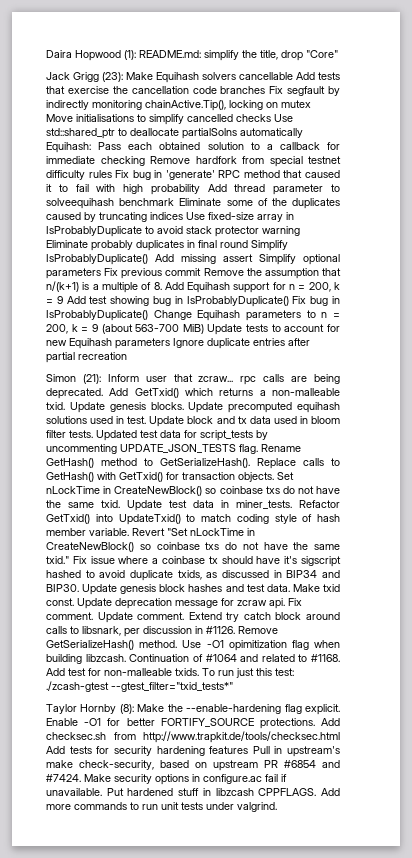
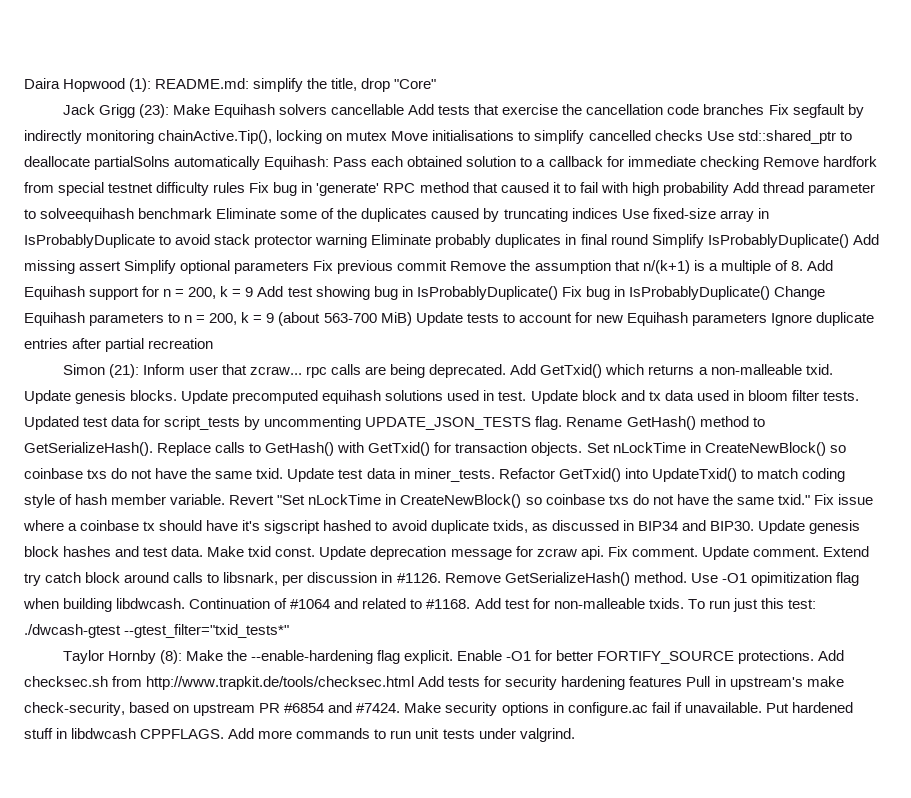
[85,654,126,662] libzcash. -> [116,598,186,609] libdwcash.
[46,681,109,692] ./zcash-gtest -> [24,624,121,638] ./dwcash-gtest
[215,788,254,796] libzcash -> [71,728,137,739] libdwcash

